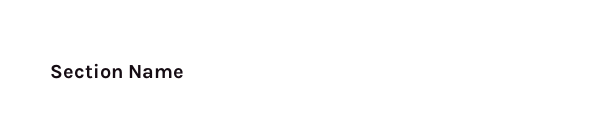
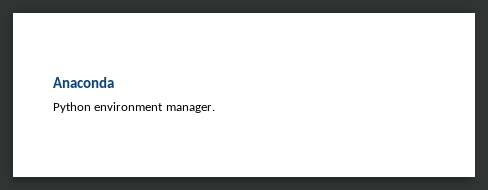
[50,63,185,79] Section Name -> [53,77,114,88] [53,102,215,113] Anaconda // Python environment manager.

